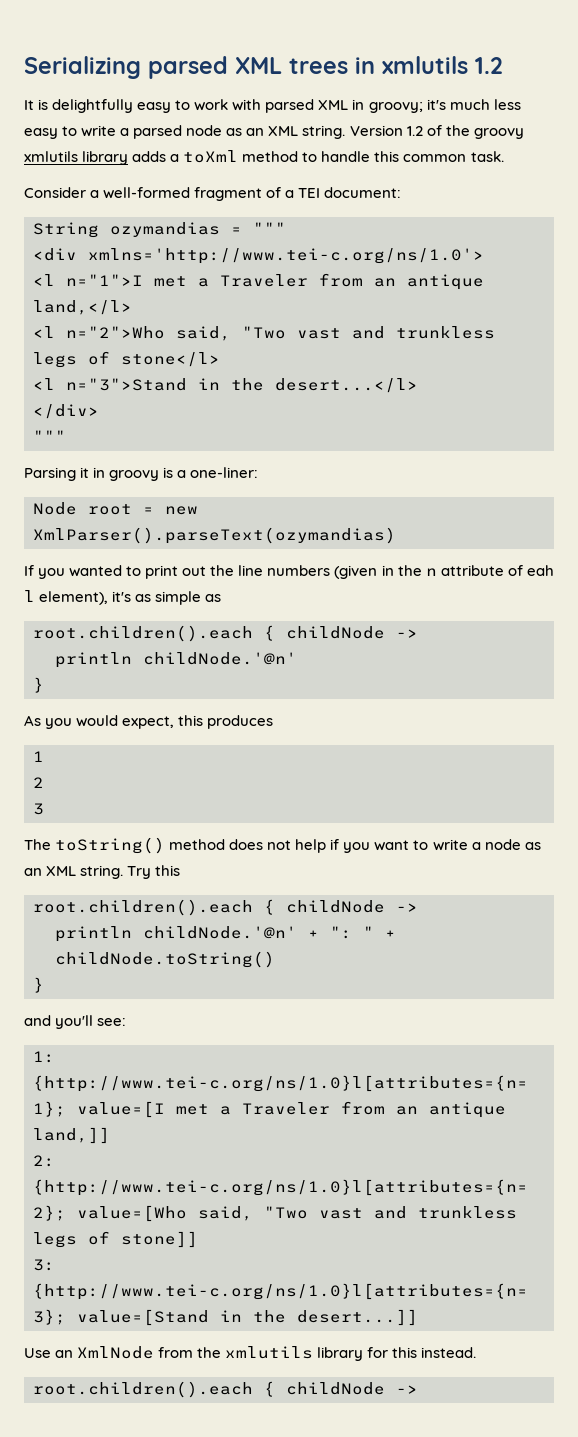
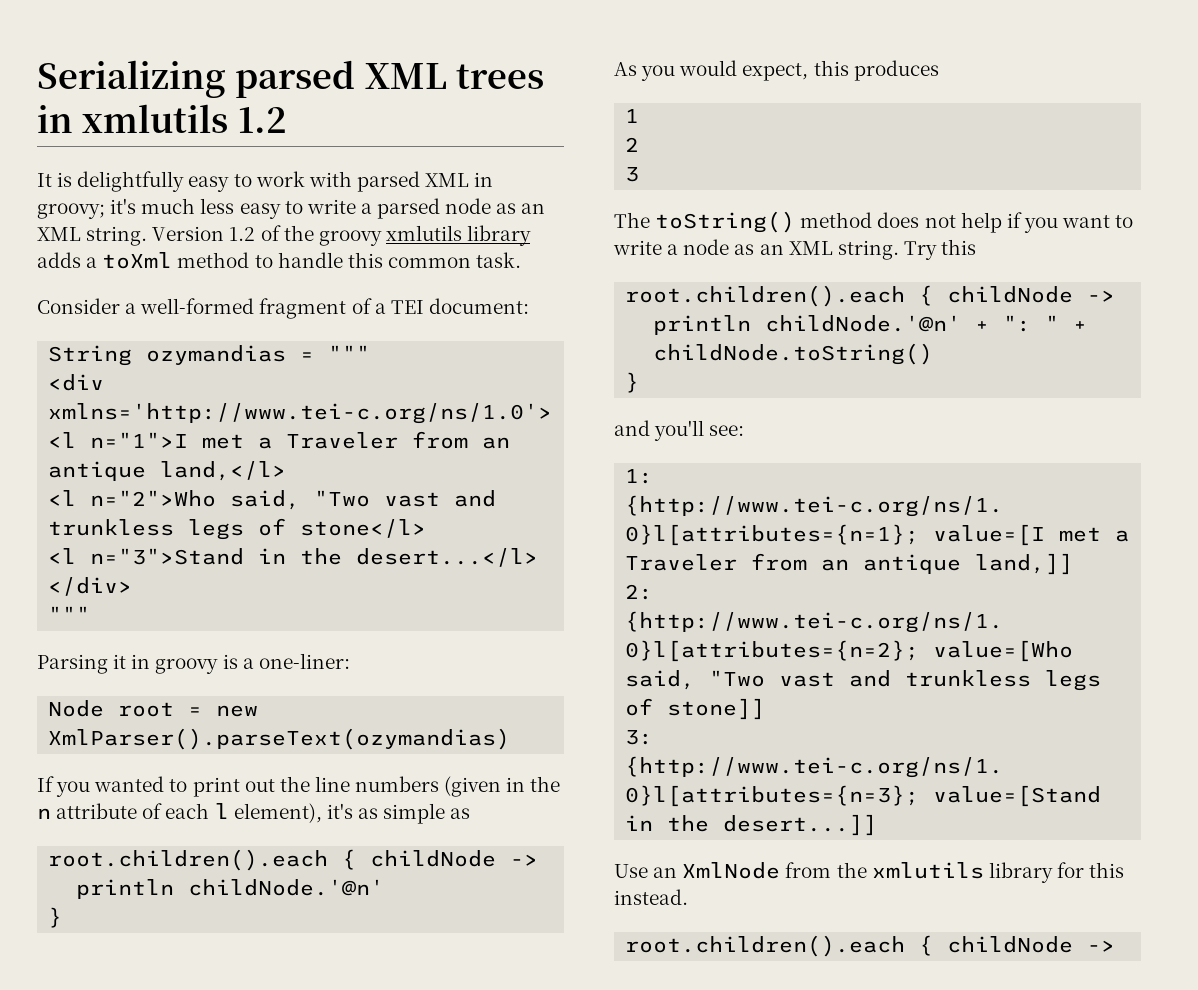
[526,565,554,576] eah -> [165,803,210,819] each

